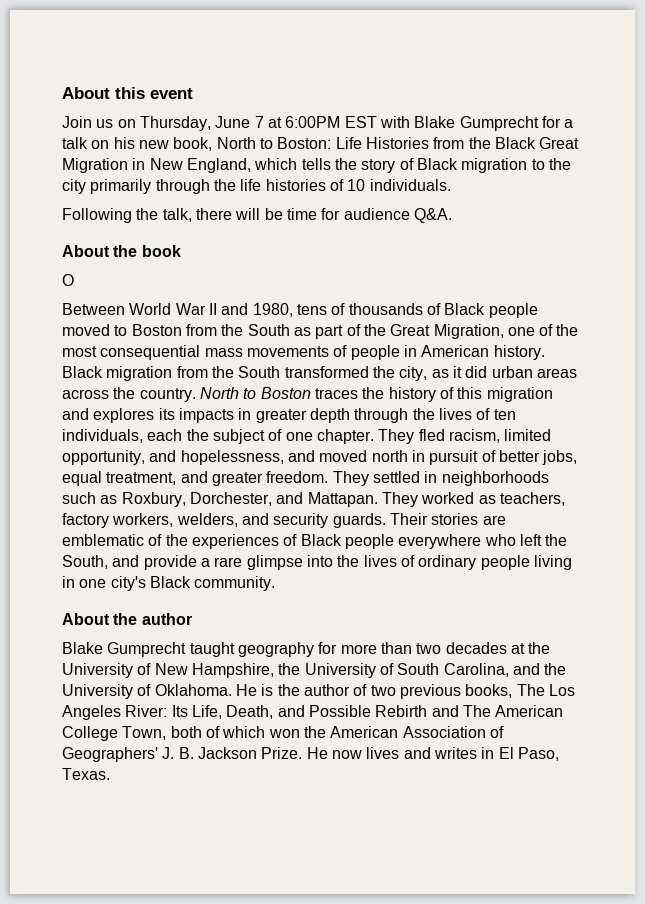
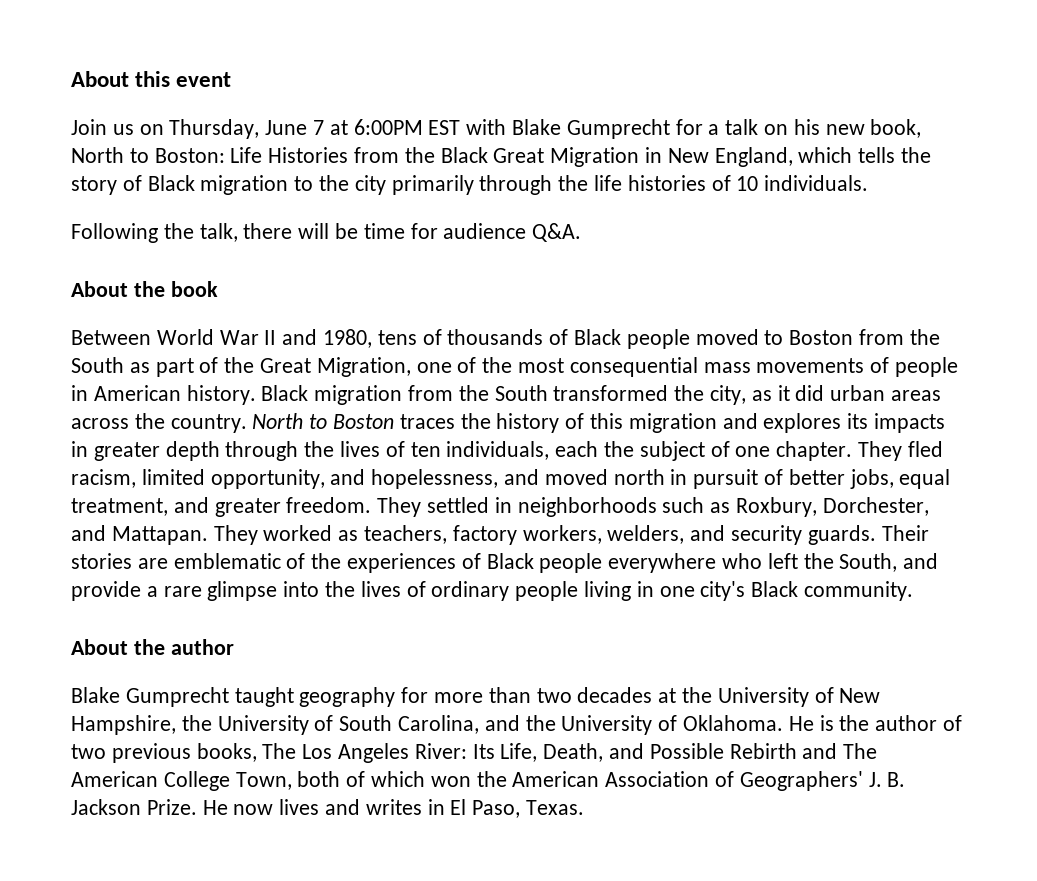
[62,274,74,286] // O -> (218, 289) none

